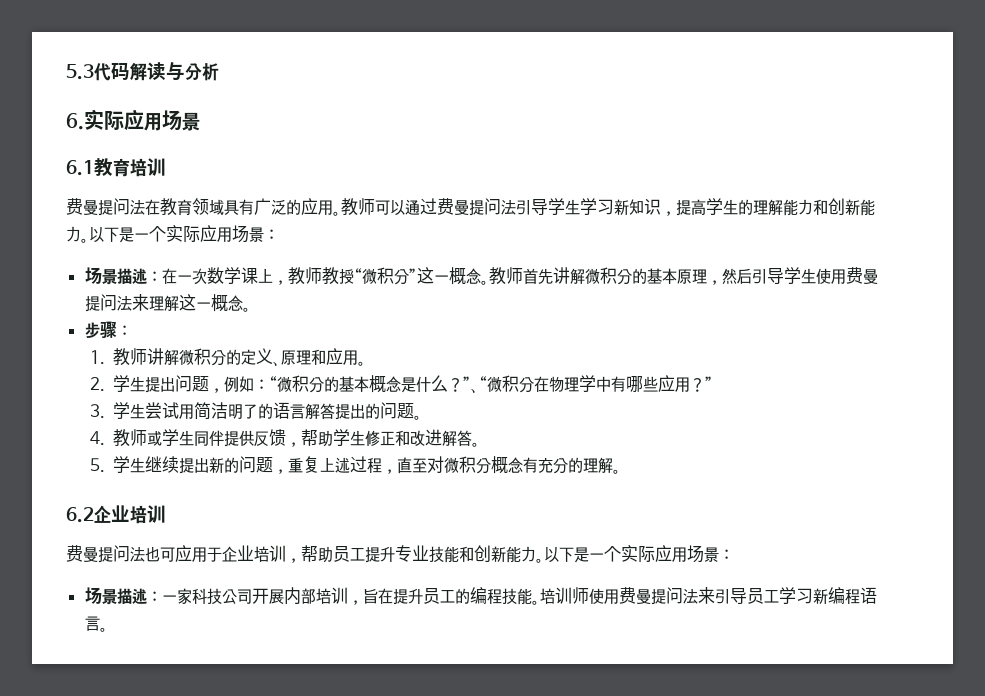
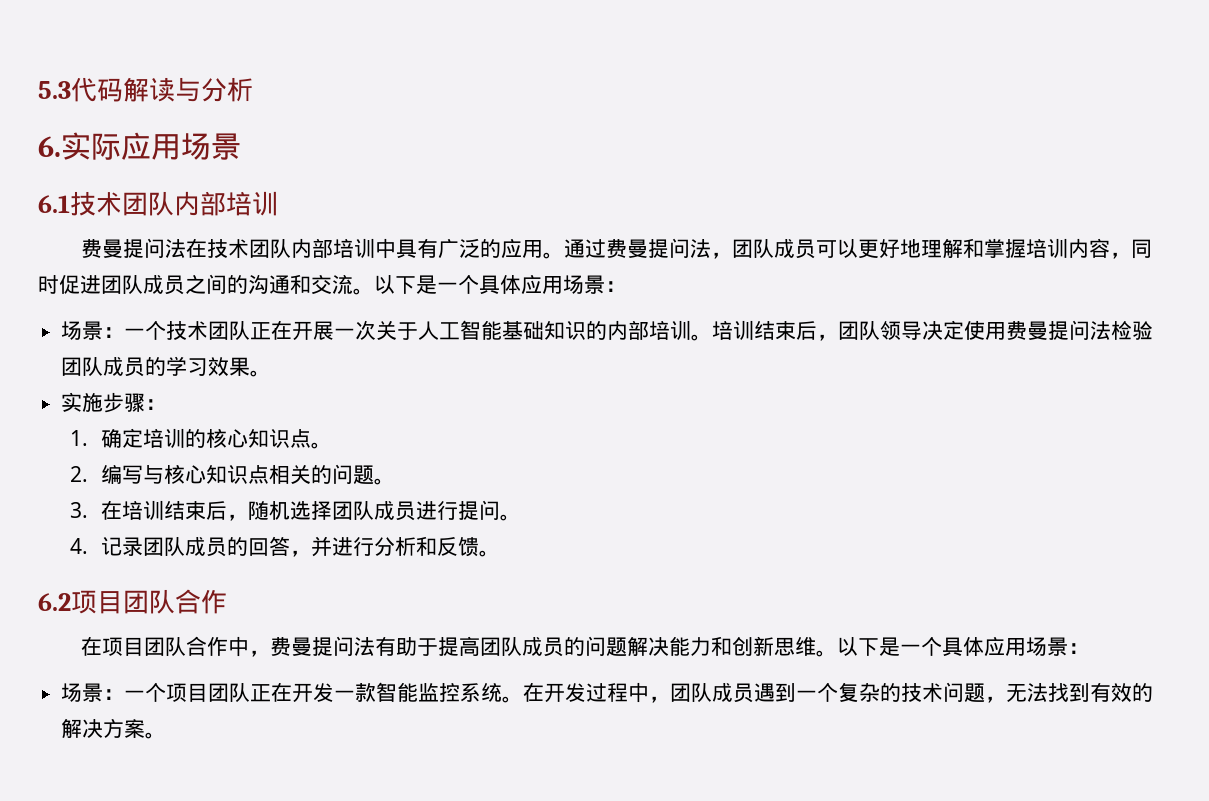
[94,158,130,177] 教育 -> [70,191,226,216] 技术团队内部
[160,198,224,216] 教育领域 -> [207,238,397,259] 技术团队内部培训中
[341,198,405,216] 教师可以 -> (565, 255) none
[516,198,875,216] [66,225,279,243] [84,267,878,285] [84,294,251,312] 引导学生学习新知识，提高学生的理解能力和创新能力。以下是一个实际应用场景： // 场景描述：在一次数学课上，教师教授“微积分”这一概念。教师首先讲解微积分的基本原理，然后引导学生使用费曼提问法来理解这一概念。 // -> [711,238,1153,259] [38,274,626,295] [61,320,1154,341] [61,356,272,377] [61,392,104,412] ，团队成员可以更好地理解和掌握培训内容，同时促进团队成员之间的沟通和交流。以下是一个具体应用场景： // 场景：一个技术团队正在开展一次关于人工智能基础知识的内部培训。培训结束后，团队领导决定使用费曼提问法检验团队成员的学习效果。 // 实施
[113,348,367,367] [89,375,714,394] [89,402,423,420] [89,429,481,447] [89,456,622,474] [66,505,166,524] [66,545,734,563] [84,587,877,605] [84,616,100,631] 教师讲解微积分的定义、原理和应用。 // 2.学生提出问题，例如：“微积分的基本概念是什么？”、“微积分在物理学中有哪些应用？” // 3.学生尝试用简洁明了的语言解答提出的问题。 // 4.教师或学生同伴提供反馈，帮助学生修正和改进解答。 // 5.学生继续提出新的问题，重复上述过程，直至对微积分概念有充分的理解。 // 6.2企业培训 // 费曼提问法也可应用于企业培训，帮助员工提升专业技能和创新能力。以下是一个实际应用场景： // 场景描述：一家科技公司开展内部培训，旨在提升员工的编程技能。培训师使用费曼提问法来引导员工学习新编程语言 -> [101,428,333,449] [69,464,396,485] [69,500,522,521] [69,536,501,557] [38,589,227,614] [81,636,1090,657] [61,682,1154,703] [61,718,146,738] 确定培训的核心知识点。 // 2.编写与核心知识点相关的问题。 // 3.在培训结束后，随机选择团队成员进行提问。 // 4.记录团队成员的回答，并进行分析和反馈。 // 6.2项目团队合作 // 在项目团队合作中，费曼提问法有助于提高团队成员的问题解决能力和创新思维。以下是一个具体应用场景： // 场景：一个项目团队正在开发一款智能监控系统。在开发过程中，团队成员遇到一个复杂的技术问题，无法找到有效的解决方案

